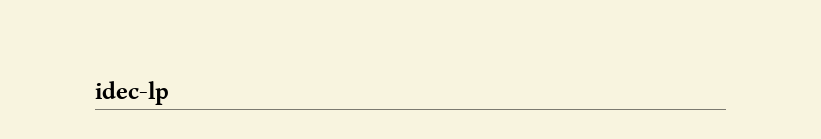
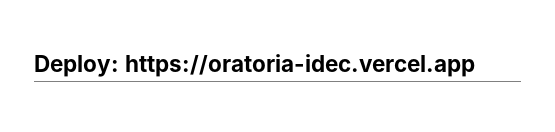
[95,81,169,105] idec-lp -> [34,54,476,77] Deploy: https://oratoria-idec.vercel.app

